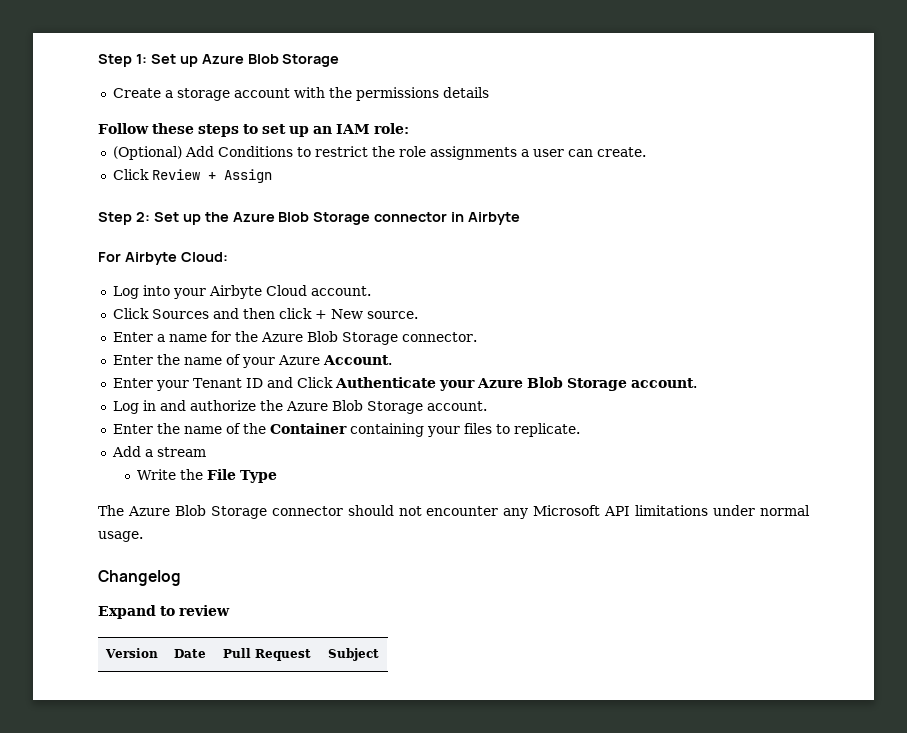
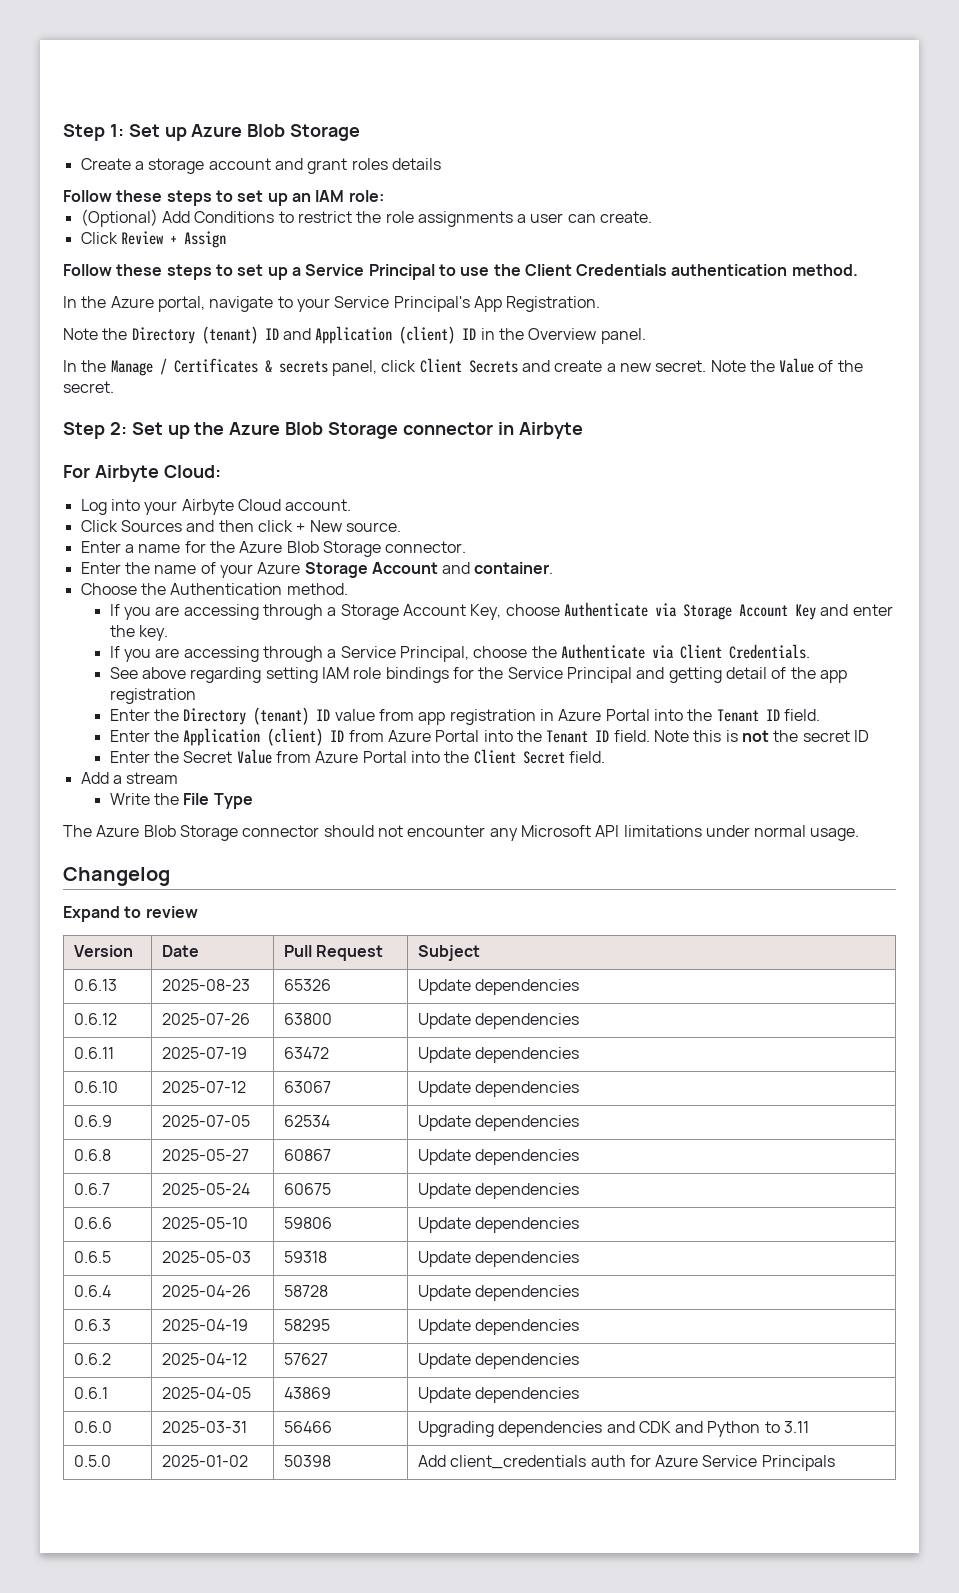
[293,87,439,101] with the permissions -> [274,158,388,174] and grant roles
(272, 176) none -> [63,264,858,280] [63,296,601,312] [63,326,646,344] [63,358,863,376] [63,381,114,393] // Follow these steps to set up a Service Principal to use the Client Credentials authentication method. // In the Azure portal, navigate to your Service Principal's App Registration. // Note the Directory (tenant) ID and Application (client) ID in the Overview panel. // In the Manage / Certificates & secrets panel, click Client Secrets and create a new secret. Note the Value of the secret.
[322,355,392,365] [112,377,697,391] [112,400,487,414] [112,423,580,437] Account. // Enter your Tenant ID and Click Authenticate your Azure Blob Storage account. // Log in and authorize the Azure Blob Storage account. // Enter the name of the Container containing your files to replicate. -> [304,562,554,578] [80,583,348,595] [109,602,893,620] [109,625,169,641] [109,644,810,662] [109,667,847,683] [109,688,196,704] [109,707,820,725] [109,728,869,746] [109,749,605,764] Storage Account and container. // Choose the Authentication method. // If you are accessing through a Storage Account Key, choose Authenticate via Storage Account Key and enter the key. // If you are accessing through a Service Principal, choose the Authenticate via Client Credentials. // See above regarding setting IAM role bindings for the Service Principal and getting detail of the app registration // Enter the Directory (tenant) ID value from app registration in Azure Portal into the Tenant ID field. // Enter the Application (client) ID from Azure Portal into the Tenant ID field. Note this is not the secret ID // Enter the Secret Value from Azure Portal into the Client Secret field.
(379, 654) none -> [73,979,117,991] [161,979,250,991] [283,979,331,991] [417,979,580,995] [73,1013,117,1025] [161,1013,250,1025] [283,1013,332,1025] [417,1013,580,1029] [73,1047,114,1059] [161,1047,247,1059] [283,1047,329,1059] [417,1047,580,1063] [73,1081,118,1093] [161,1081,246,1093] [283,1081,331,1093] [417,1081,580,1097] [73,1115,112,1127] [161,1115,250,1127] [283,1115,330,1127] [417,1115,580,1131] [73,1149,111,1161] [161,1149,249,1161] [283,1149,331,1161] [417,1149,580,1165] [73,1183,110,1195] [161,1183,250,1195] [283,1183,331,1195] [417,1183,580,1199] [73,1217,112,1229] [161,1217,248,1229] [283,1217,332,1229] [417,1217,580,1233] [73,1251,111,1263] [161,1251,251,1263] [283,1251,327,1263] [417,1251,580,1267] [73,1285,111,1297] [161,1285,251,1297] [283,1285,328,1297] [417,1285,580,1301] [73,1319,111,1331] [161,1319,248,1331] [283,1319,330,1331] [417,1319,580,1335] [73,1353,111,1365] [161,1353,247,1365] [283,1353,328,1365] [417,1353,580,1369] [73,1387,108,1399] [161,1387,251,1399] [283,1387,331,1399] [417,1387,580,1403] [73,1421,112,1433] [161,1421,247,1433] [283,1421,332,1433] [417,1421,810,1437] [73,1455,111,1467] [161,1455,248,1467] [283,1455,331,1467] [417,1455,835,1471] // 0.6.13 | 2025-08-23 | 65326 | Update dependencies // 0.6.12 | 2025-07-26 | 63800 | Update dependencies // 0.6.11 | 2025-07-19 | 63472 | Update dependencies // 0.6.10 | 2025-07-12 | 63067 | Update dependencies // 0.6.9 | 2025-07-05 | 62534 | Update dependencies // 0.6.8 | 2025-05-27 | 60867 | Update dependencies // 0.6.7 | 2025-05-24 | 60675 | Update dependencies // 0.6.6 | 2025-05-10 | 59806 | Update dependencies // 0.6.5 | 2025-05-03 | 59318 | Update dependencies // 0.6.4 | 2025-04-26 | 58728 | Update dependencies // 0.6.3 | 2025-04-19 | 58295 | Update dependencies // 0.6.2 | 2025-04-12 | 57627 | Update dependencies // 0.6.1 | 2025-04-05 | 43869 | Update dependencies // 0.6.0 | 2025-03-31 | 56466 | Upgrading dependencies and CDK and Python to 3.11 // 0.5.0 | 2025-01-02 | 50398 | Add client_credentials auth for Azure Service Principals

